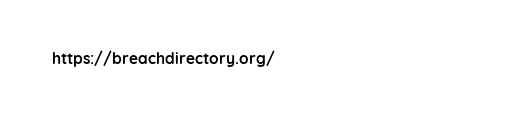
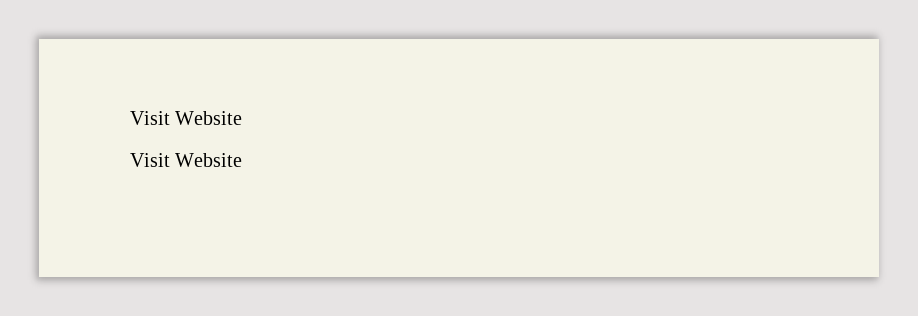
[52,50,275,67] https://breachdirectory.org/ -> [130,111,243,125] [130,153,243,167] Visit Website // Visit Website

